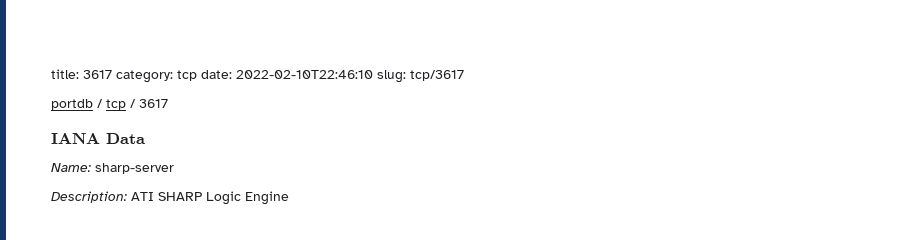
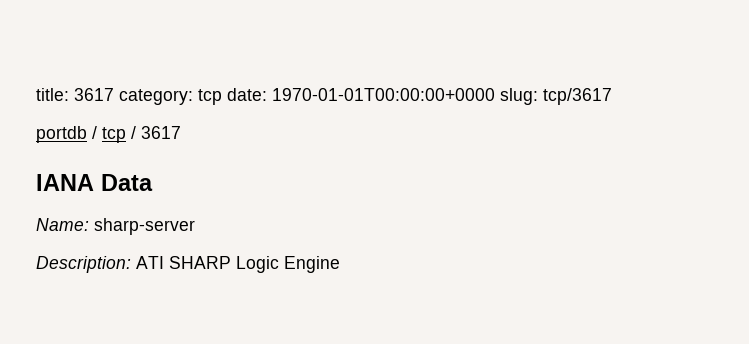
[236,70,373,79] 2022-02-10T22:46:10 -> [272,88,495,101] 1970-01-01T00:00:00+0000

